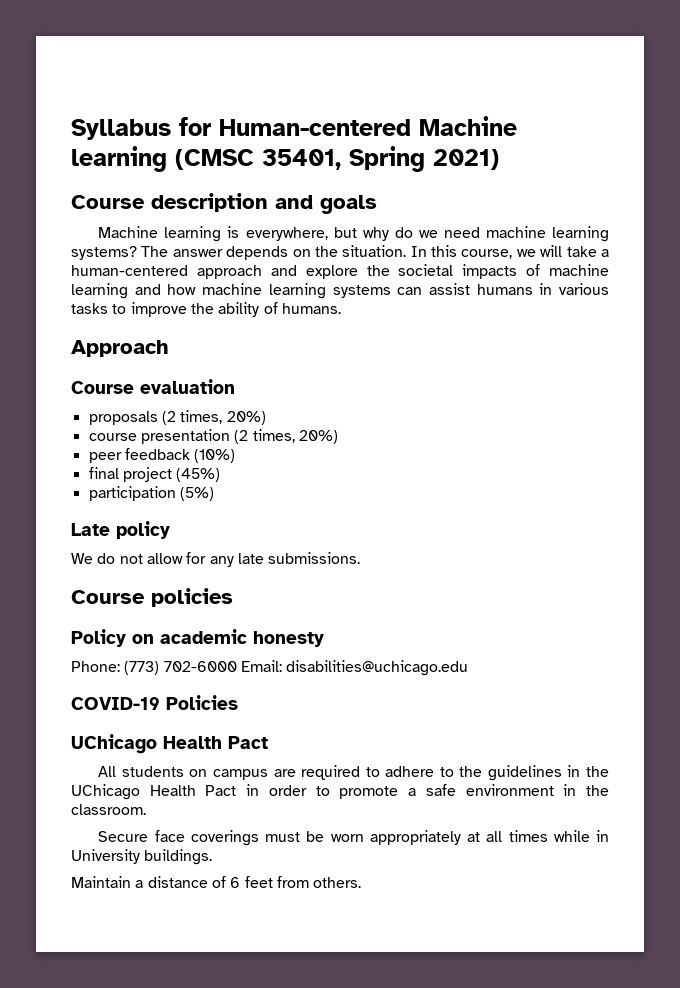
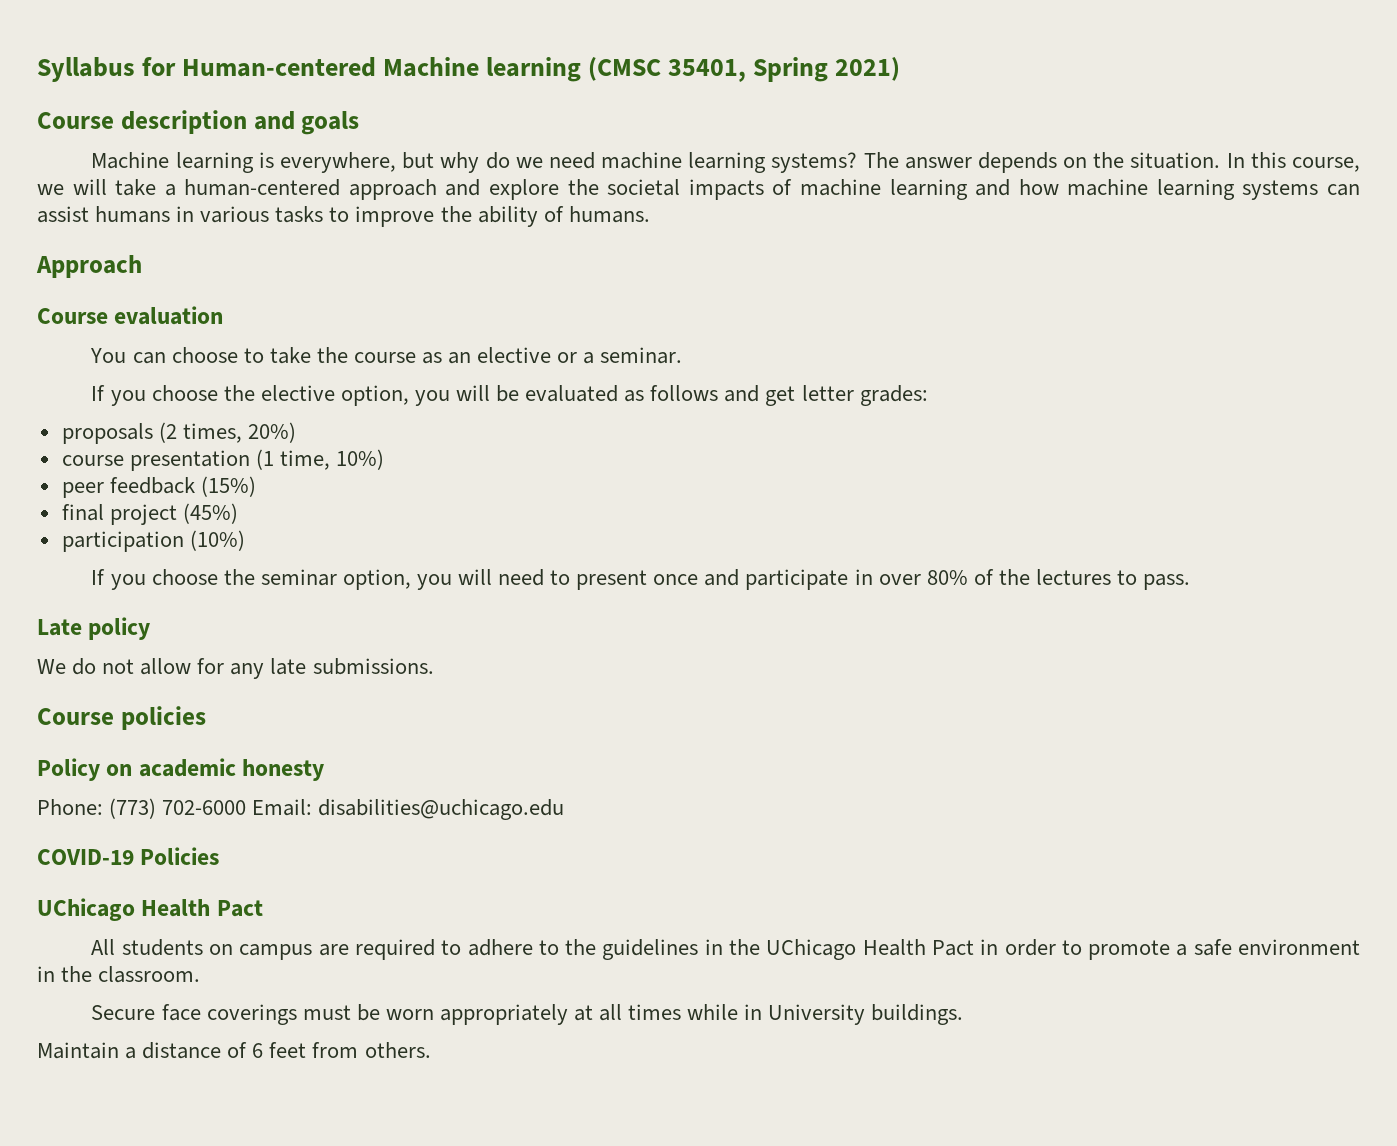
(235, 386) none -> [90,347,683,364] [91,385,928,406] // You can choose to take the course as an elective or a seminar. // If you choose the elective option, you will be evaluated as follows and get letter grades:
[234,429,338,444] (2 times, 20%) -> [255,449,385,470] (1 time, 10%)
[194,449,236,463] (10%) -> [200,476,256,497] (15%)
[179,487,214,501] (5%) -> [189,530,245,551] [91,569,1191,590] (10%) // If you choose the seminar option, you will need to present once and participate in over 80% of the lectures to pass.

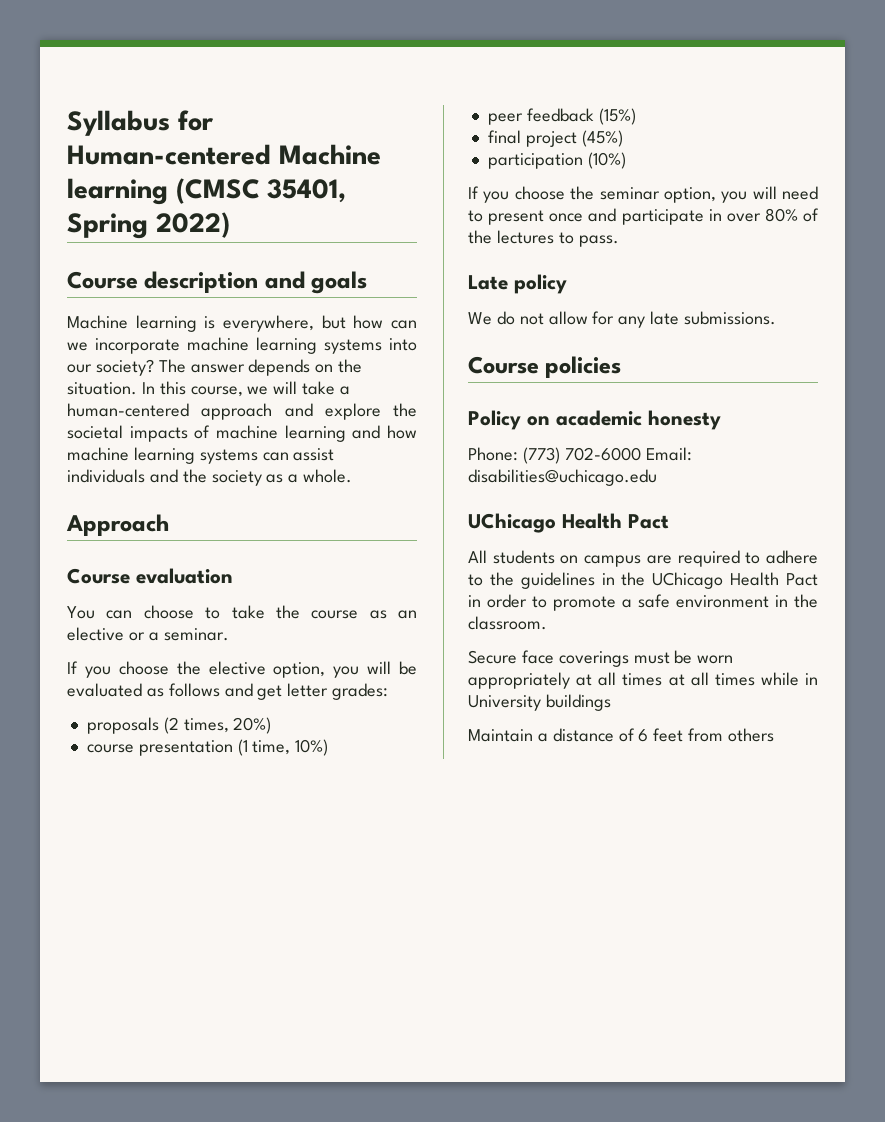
[835,57,901,81] 2021) -> [155,212,230,238] 2022)
[440,152,858,173] why do we need machine learning systems? -> [353,315,418,329] [67,337,417,354] [67,359,154,376] how can we incorporate machine learning systems into our society?
[95,206,650,227] humans in various tasks to improve the ability of humans. -> [67,469,353,486] individuals and the society as a whole.
[37,847,220,865] // COVID-19 Policies -> (657, 477) none
(682, 1012) none -> [668,672,755,686] at all times
[871,1004,964,1025] buildings. -> [545,694,611,711] buildings
[364,1042,431,1058] others. -> [728,728,775,742] others

